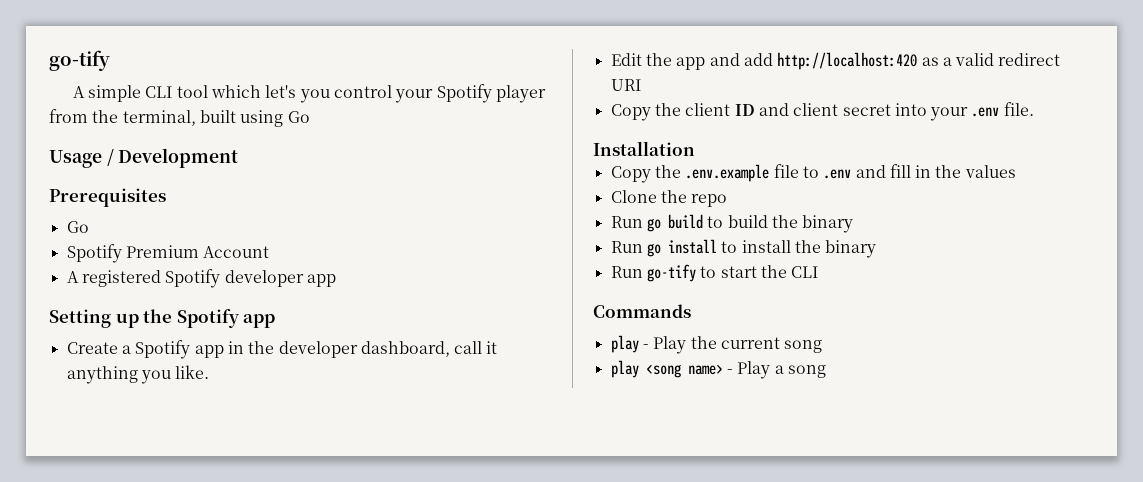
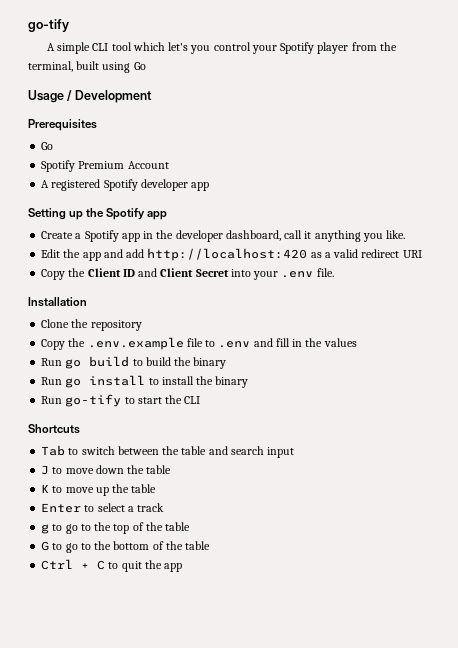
[685,103,731,116] client -> [87,268,121,277] Client
[793,103,891,116] client secret -> [160,268,229,277] Client Secret
(695, 148) none -> [41,319,142,331] // Clone the repository
[610,190,728,207] // Clone the repo -> (357, 342) none
[593,304,691,318] [610,335,823,354] [610,360,826,379] Commands // play - Play the current song // play <song name> - Play a song -> [28,424,80,434] [41,445,295,458] [41,465,172,475] [41,484,157,496] [41,503,165,513] [41,522,191,534] [41,541,211,553] [41,559,183,572] Shortcuts // Tab to switch between the table and search input // J to move down the table // K to move up the table // Enter to select a track // g to go to the top of the table // G to go to the bottom of the table // Ctrl + C to quit the app

